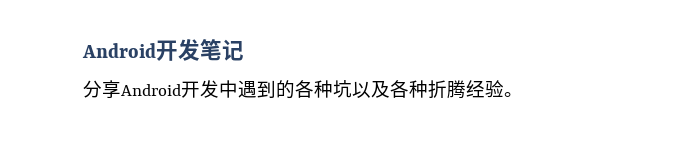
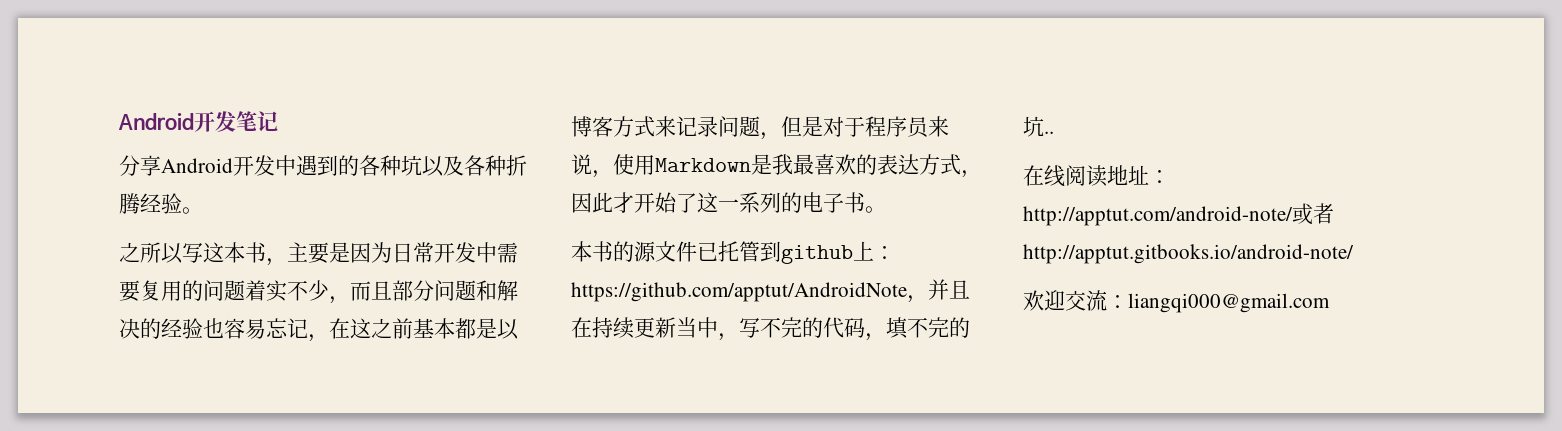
(523, 94) none -> [119,242,518,266] [119,280,518,304] [119,318,519,342] [571,116,949,140] [571,154,982,178] [571,192,886,213] [571,241,895,264] [571,279,970,303] [571,317,970,341] [1023,116,1054,137] [1023,165,1170,187] [1023,203,1334,226] [1023,244,1354,264] [1023,290,1330,313] // 之所以写这本书，主要是因为日常开发中需要复用的问题着实不少，而且部分问题和解决的经验也容易忘记，在这之前基本都是以博客方式来记录问题，但是对于程序员来说，使用Markdown是我最喜欢的表达方式，因此才开始了这一系列的电子书。 // 本书的源文件已托管到github上：https://github.com/apptut/AndroidNote，并且在持续更新当中，写不完的代码，填不完的坑.. // 在线阅读地址：http://apptut.com/android-note/或者http://apptut.gitbooks.io/android-note/ // 欢迎交流：liangqi000@gmail.com

